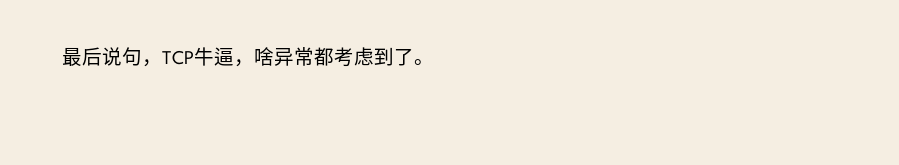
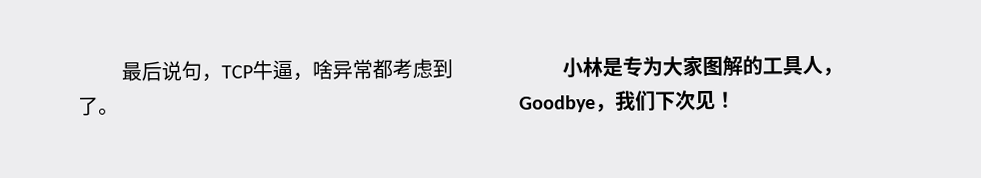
(434, 62) none -> [561,55,843,79] [519,90,736,113] // 小林是专为大家图解的工具人，Goodbye，我们下次见！

